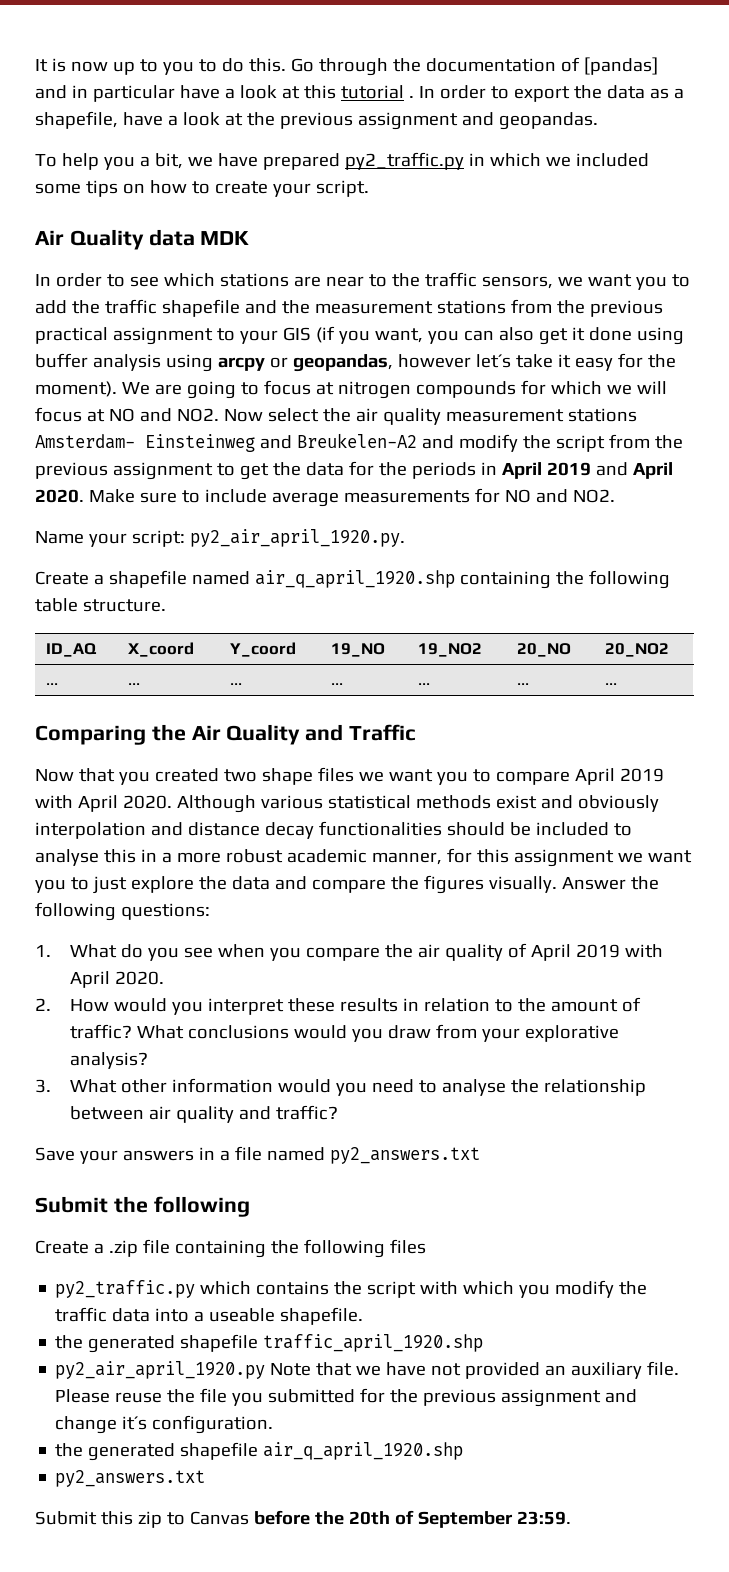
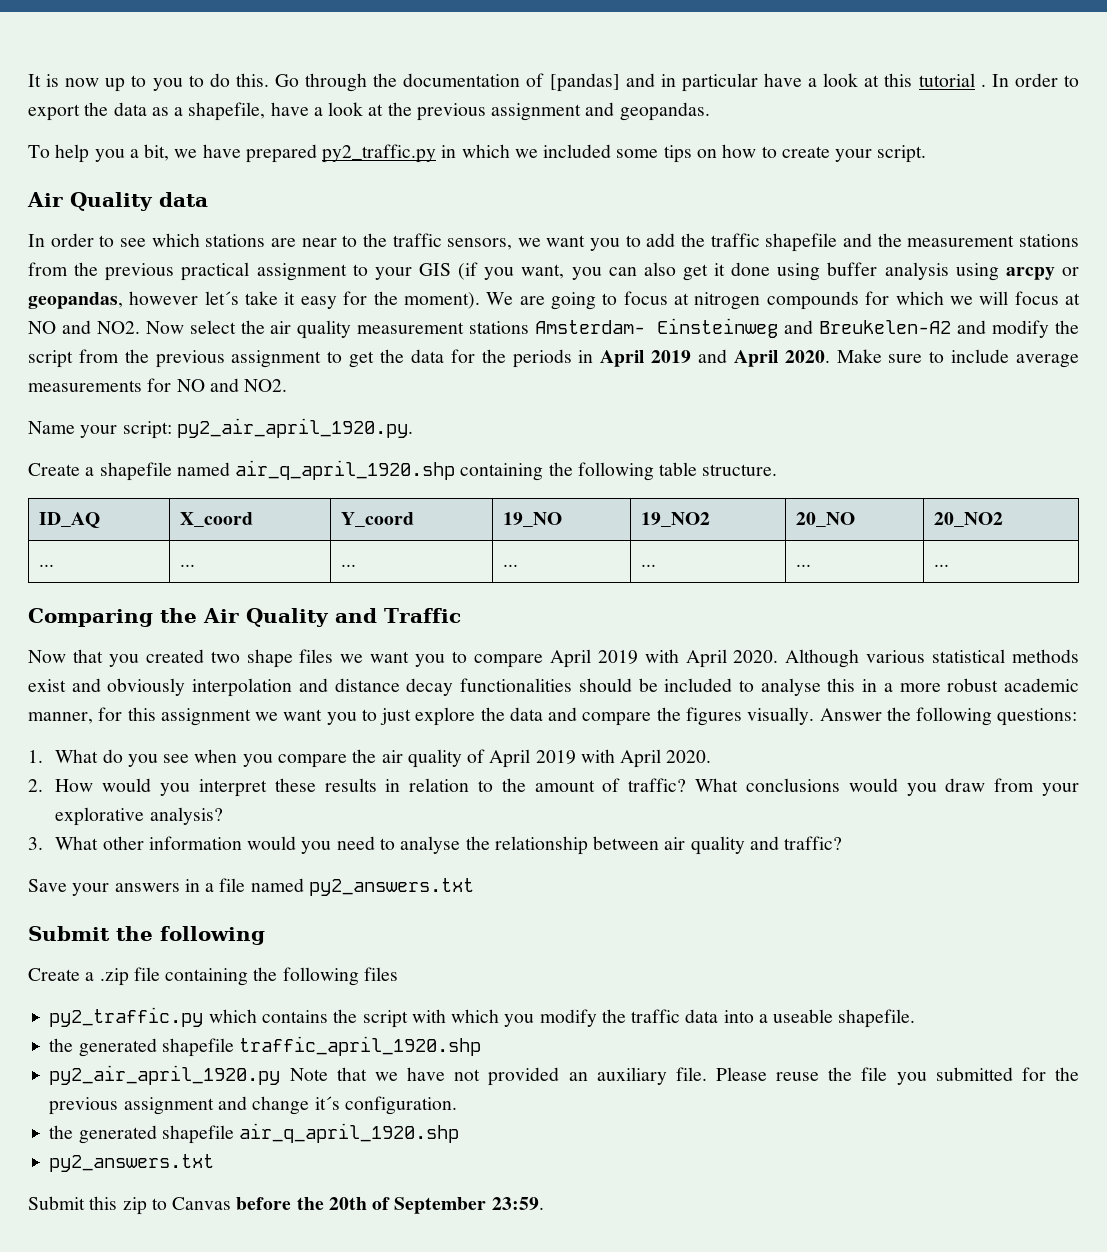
[200,231,250,245] MDK -> (208, 199) none

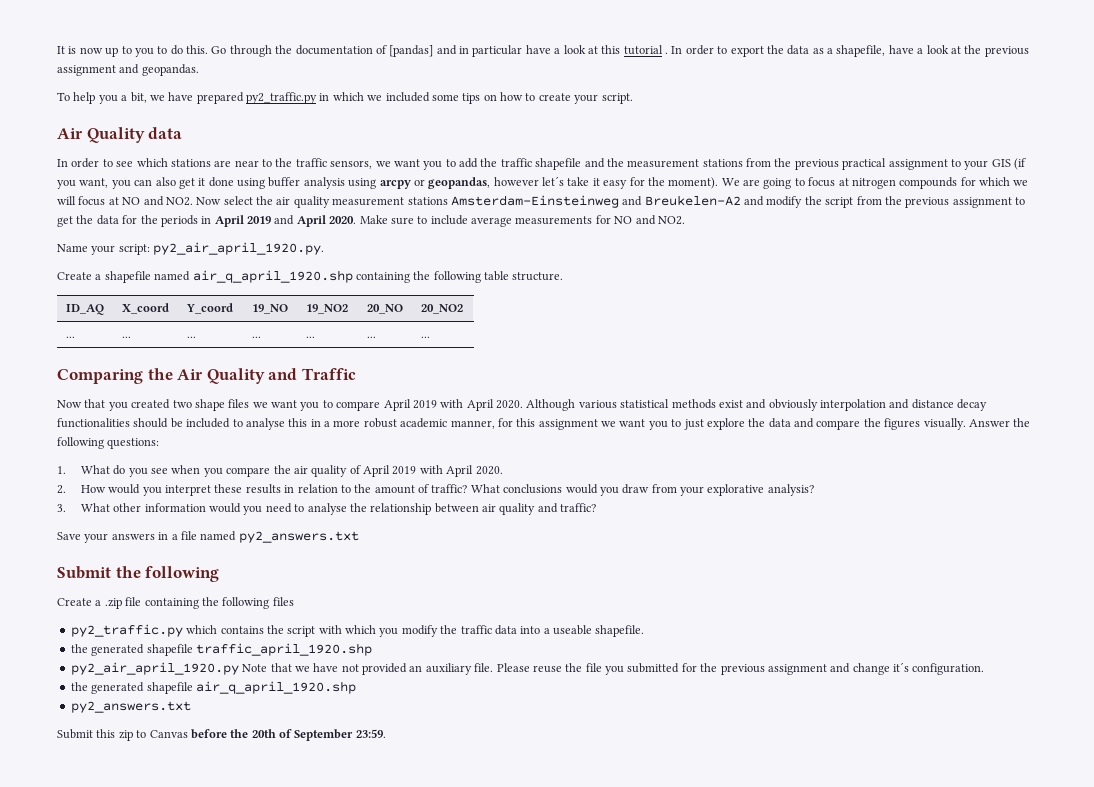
[535,318,779,338] Amsterdam- Einsteinweg -> [450,195,619,208] Amsterdam-Einsteinweg

